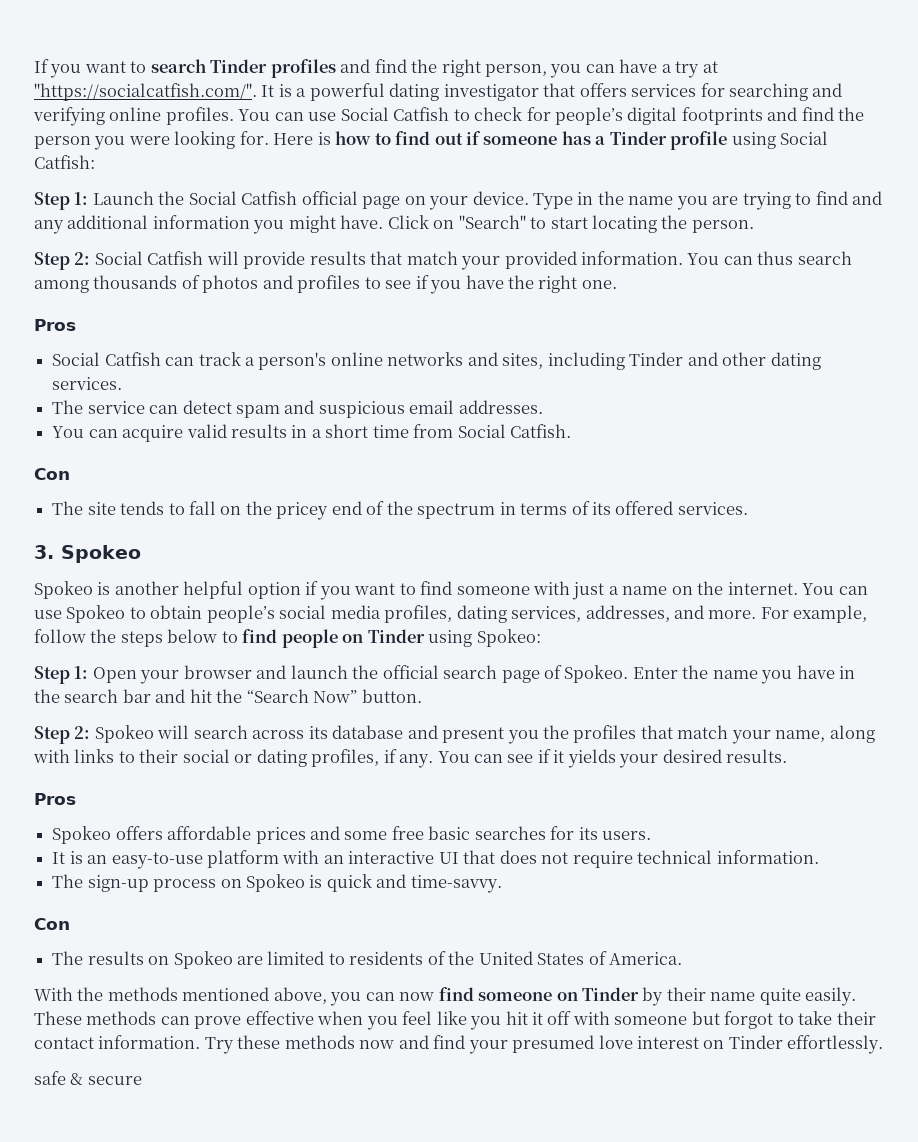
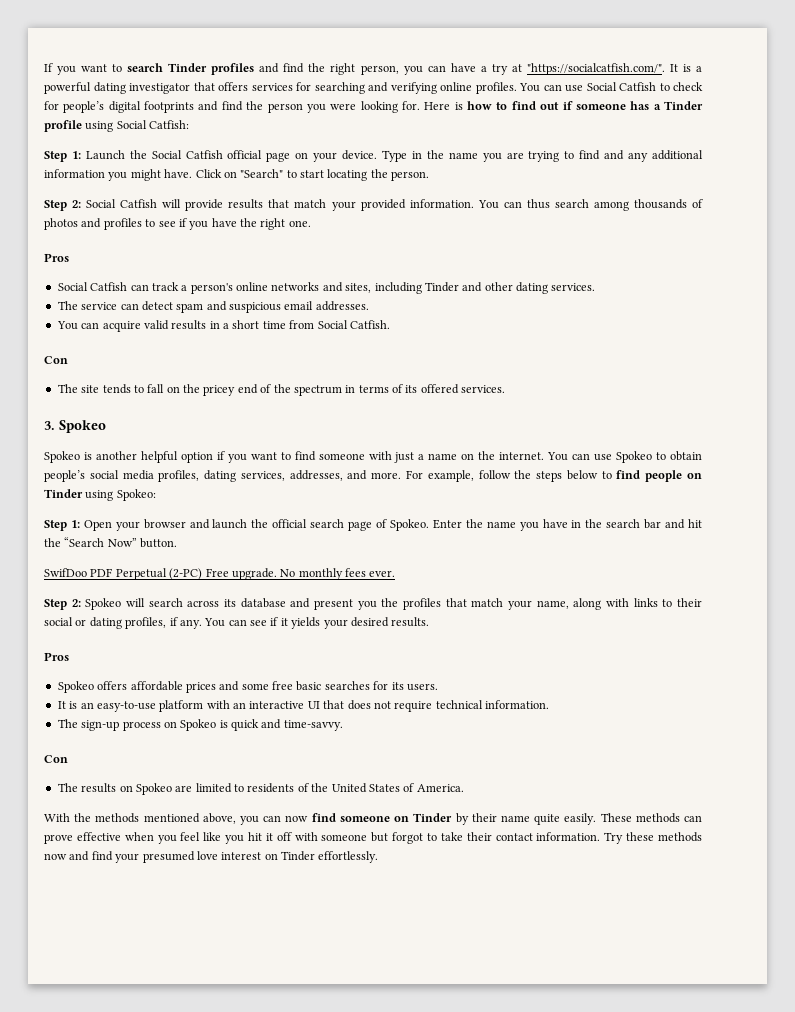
(422, 696) none -> [44,568,396,580] // SwifDoo PDF Perpetual (2-PC) Free upgrade. No monthly fees ever.
[34,1071,142,1085] // safe & secure -> (379, 857) none

